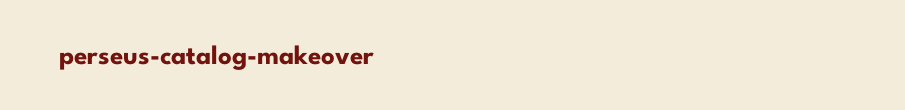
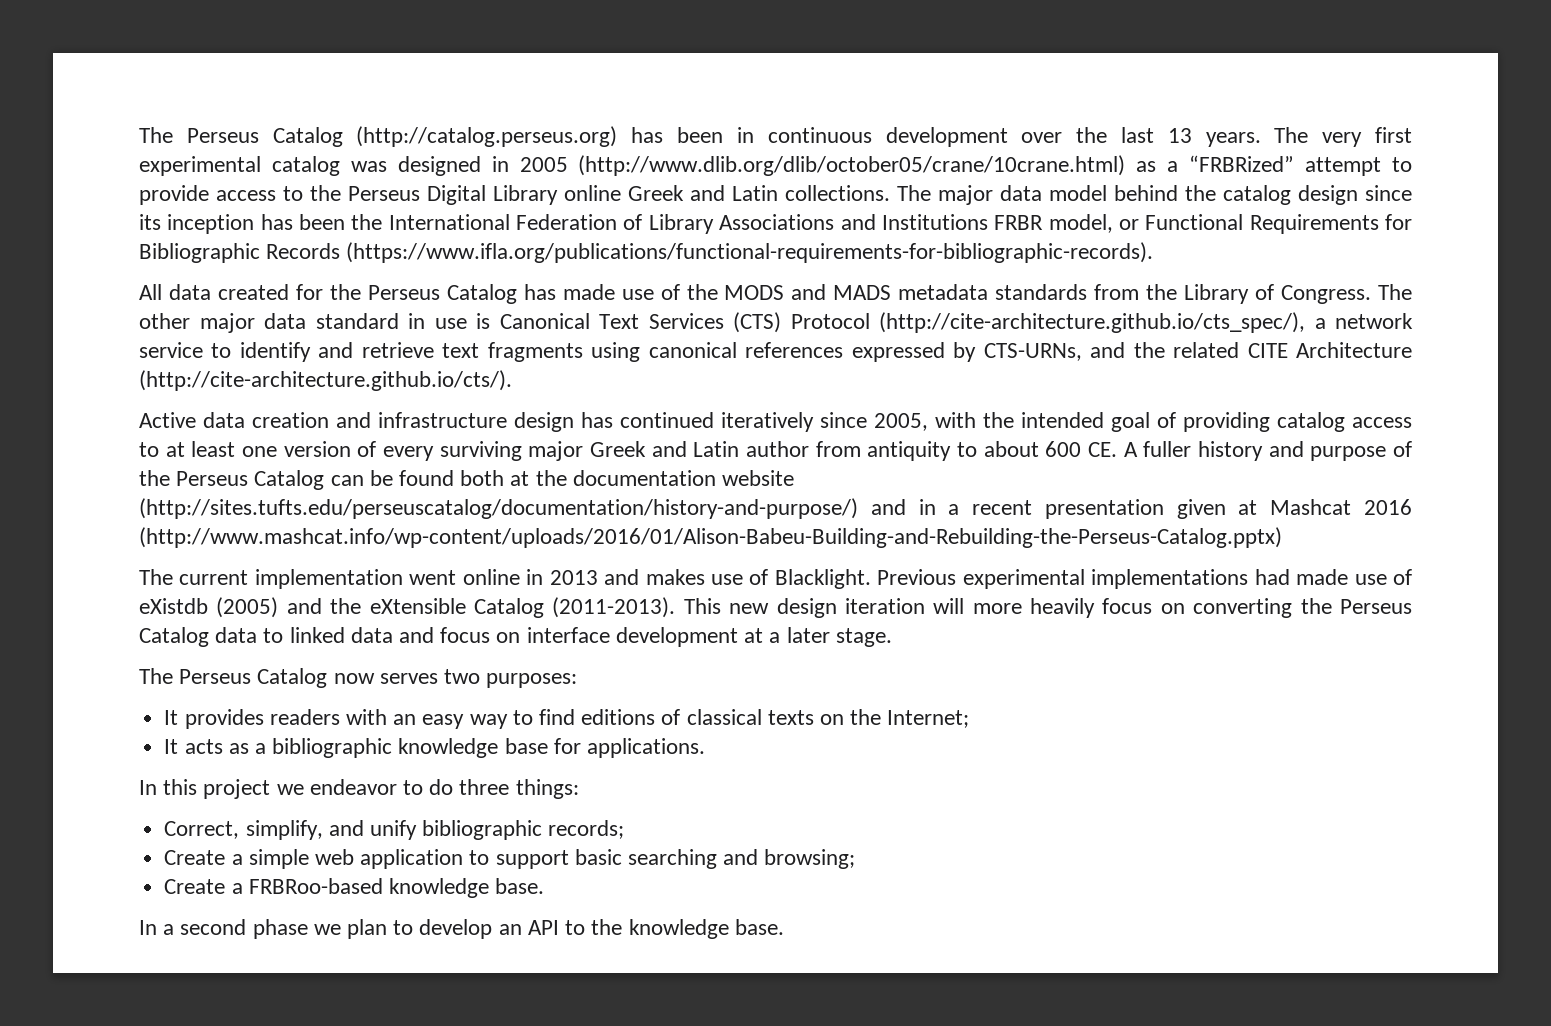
[59,45,374,70] perseus-catalog-makeover -> [139,126,1412,147] [139,155,1412,176] [139,185,1412,205] [139,214,1412,234] [139,242,1154,263] [139,284,1413,304] [139,312,1413,333] [139,342,1412,362] [139,370,512,391] [139,412,1412,432] [139,441,1412,461] [139,470,795,490] [139,498,1412,519] [139,527,1282,548] [139,569,1412,589] [139,597,1413,618] [139,627,892,647] [139,668,578,688] [164,709,970,729] [164,738,705,758] [139,779,579,799] [164,820,625,840] [164,849,856,869] [164,878,545,898] [139,919,784,939] The Perseus Catalog (http://catalog.perseus.org) has been in continuous development over the last 13 years. The very first experimental catalog was designed in 2005 (http://www.dlib.org/dlib/october05/crane/10crane.html) as a “FRBRized” attempt to provide access to the Perseus Digital Library online Greek and Latin collections. The major data model behind the catalog design since its inception has been the International Federation of Library Associations and Institutions FRBR model, or Functional Requirements for Bibliographic Records (https://www.ifla.org/publications/functional-requirements-for-bibliographic-records). // All data created for the Perseus Catalog has made use of the MODS and MADS metadata standards from the Library of Congress. The other major data standard in use is Canonical Text Services (CTS) Protocol (http://cite-architecture.github.io/cts_spec/), a network service to identify and retrieve text fragments using canonical references expressed by CTS-URNs, and the related CITE Architecture (http://cite-architecture.github.io/cts/). // Active data creation and infrastructure design has continued iteratively since 2005, with the intended goal of providing catalog access to at least one version of every surviving major Greek and Latin author from antiquity to about 600 CE. A fuller history and purpose of the Perseus Catalog can be found both at the documentation website (http://sites.tufts.edu/perseuscatalog/documentation/history-and-purpose/) and in a recent presentation given at Mashcat 2016 (http://www.mashcat.info/wp-content/uploads/2016/01/Alison-Babeu-Building-and-Rebuilding-the-Perseus-Catalog.pptx) // The current implementation went online in 2013 and makes use of Blacklight. Previous experimental implementations had made use of eXistdb (2005) and the eXtensible Catalog (2011-2013). This new design iteration will more heavily focus on converting the Perseus Catalog data to linked data and focus on interface development at a later stage. // The Perseus Catalog now serves two purposes: // It provides readers with an easy way to find editions of classical texts on the Internet; // It acts as a bibliographic knowledge base for applications. // In this project we endeavor to do three things: // Correct, simplify, and unify bibliographic records; // Create a simple web application to support basic searching and browsing; // Create a FRBRoo-based knowledge base. // In a second phase we plan to develop an API to the knowledge base.

